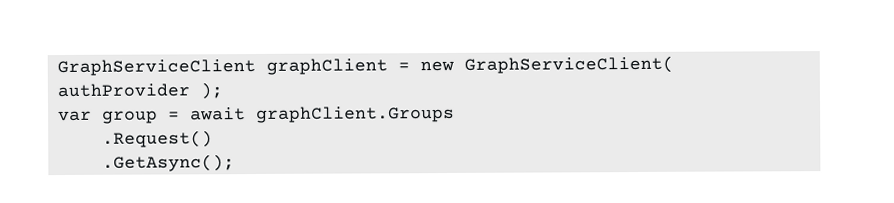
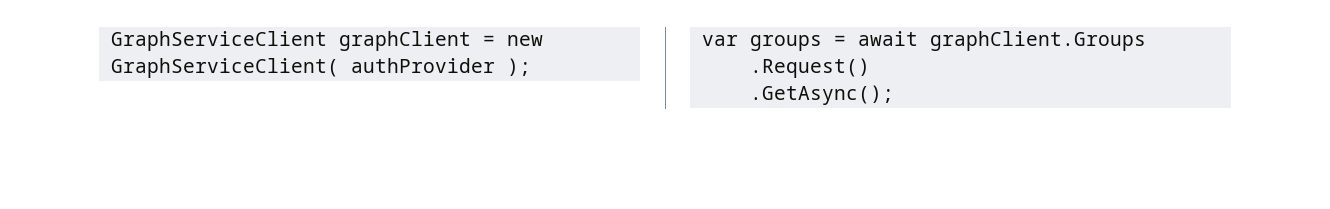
[101,110,158,124] group -> [750,35,823,51] groups

